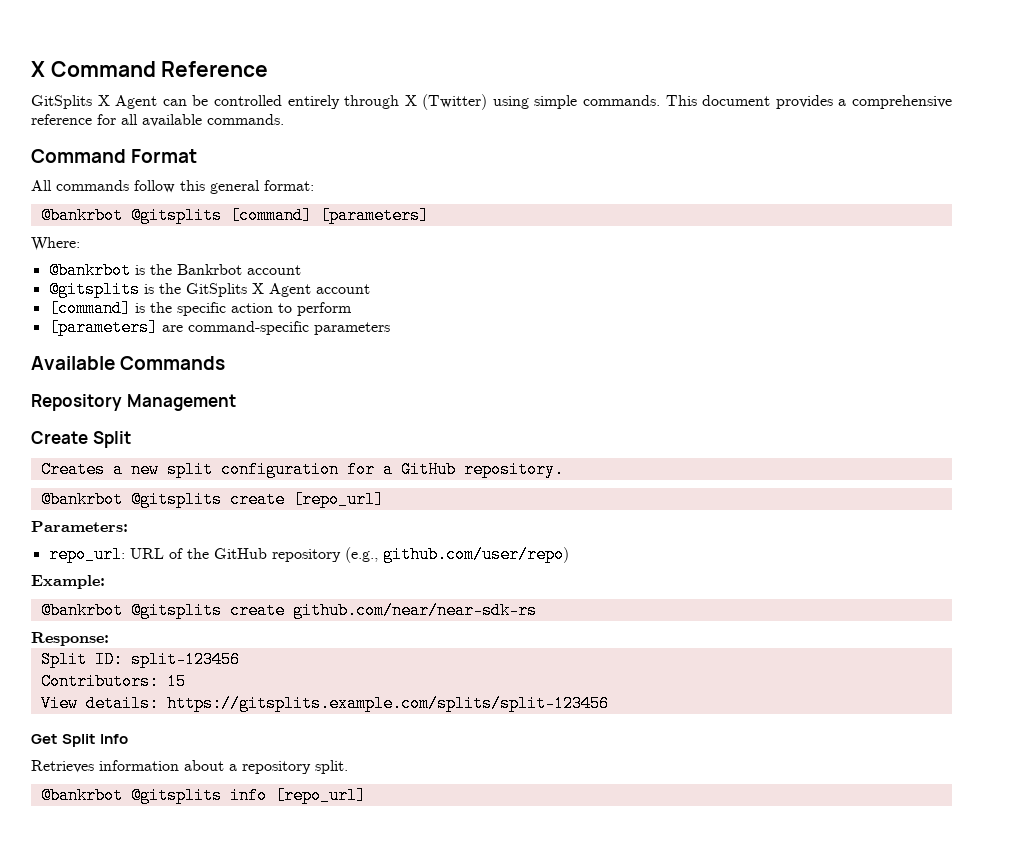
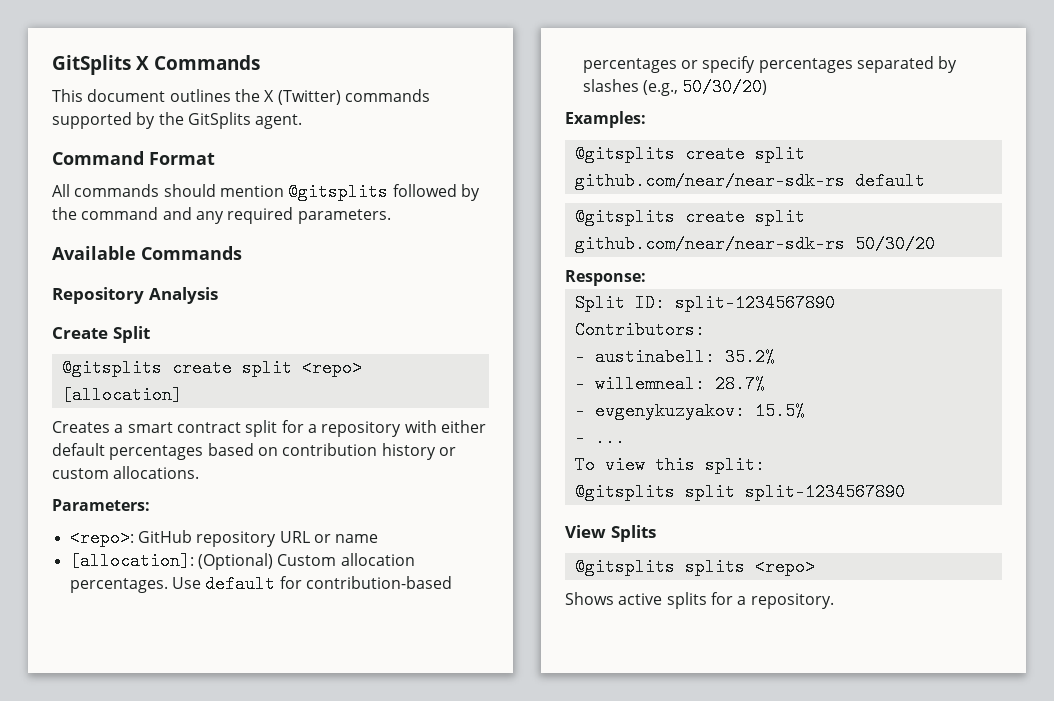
[31,61,269,77] [31,94,953,110] [31,114,284,127] [31,149,198,163] [31,180,314,194] [40,207,429,224] [31,237,80,251] [48,262,301,279] [48,281,370,298] [48,300,352,317] [48,319,390,336] X Command Reference // GitSplits X Agent can be controlled entirely through X (Twitter) using simple commands. This document provides a comprehensive reference for all available commands. // Command Format // All commands follow this general format: // @bankrbot @gitsplits [command] [parameters] // Where: // @bankrbot is the Bankrbot account // @gitsplits is the GitSplits X Agent account // [command] is the specific action to perform // [parameters] are command-specific parameters -> [52,55,260,75] [52,89,430,105] [52,112,303,129] [52,151,215,165] [52,183,480,201] [52,207,391,224] GitSplits X Commands // This document outlines the X (Twitter) commands supported by the GitSplits agent. // Command Format // All commands should mention @gitsplits followed by the command and any required parameters.
[126,394,236,411] Management -> [148,287,218,304] Analysis
[40,461,564,478] [40,491,384,508] [31,521,128,532] [48,546,569,563] [31,575,105,589] [40,602,537,619] Creates a new split configuration for a GitHub repository. // @bankrbot @gitsplits create [repo_url] // Parameters: // repo_url: URL of the GitHub repository (e.g., github.com/user/repo) // Example: // @bankrbot @gitsplits create github.com/near/near-sdk-rs -> [61,359,362,377] [61,386,182,404] [52,420,486,437] [52,443,456,460] [52,466,200,479] [52,499,150,511] [69,529,379,547] [69,552,415,570] [69,575,452,593] [582,56,958,73] [582,78,768,96] [565,111,646,128] [574,145,805,163] [574,172,925,190] [574,208,805,226] [574,235,935,253] @gitsplits create split <repo> [allocation] // Creates a smart contract split for a repository with either default percentages based on contribution history or custom allocations. // Parameters: // <repo>: GitHub repository URL or name // [allocation]: (Optional) Custom allocation percentages. Use default for contribution-based percentages or specify percentages separated by slashes (e.g., 50/30/20) // Examples: // @gitsplits create split github.com/near/near-sdk-rs default // @gitsplits create split github.com/near/near-sdk-rs 50/30/20
[130,651,240,668] split-123456 -> [674,294,835,312] split-1234567890
[166,673,186,690] [40,695,609,712] [31,734,129,747] [31,760,348,774] [40,787,366,804] 15 // View details: https://gitsplits.example.com/splits/split-123456 // Get Split Info // Retrieves information about a repository split. // @bankrbot @gitsplits info [repo_url] -> [574,348,775,366] [574,375,765,393] [574,402,805,420] [574,429,625,447] [574,456,765,474] [574,483,905,501] [565,525,656,542] [574,558,815,576] [565,592,834,609] // - austinabell: 35.2% // - willemneal: 28.7% // - evgenykuzyakov: 15.5% // - ... // To view this split: // @gitsplits split split-1234567890 // View Splits // @gitsplits splits <repo> // Shows active splits for a repository.

